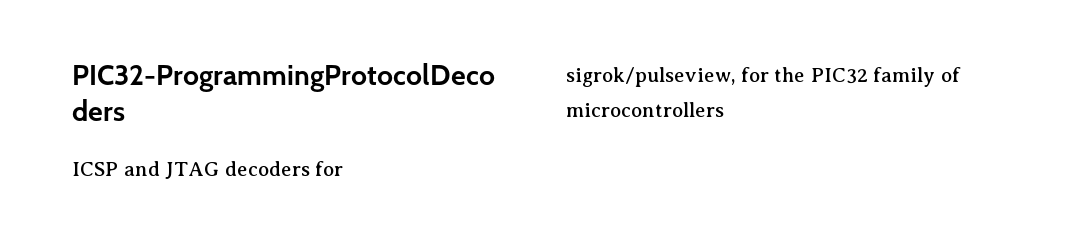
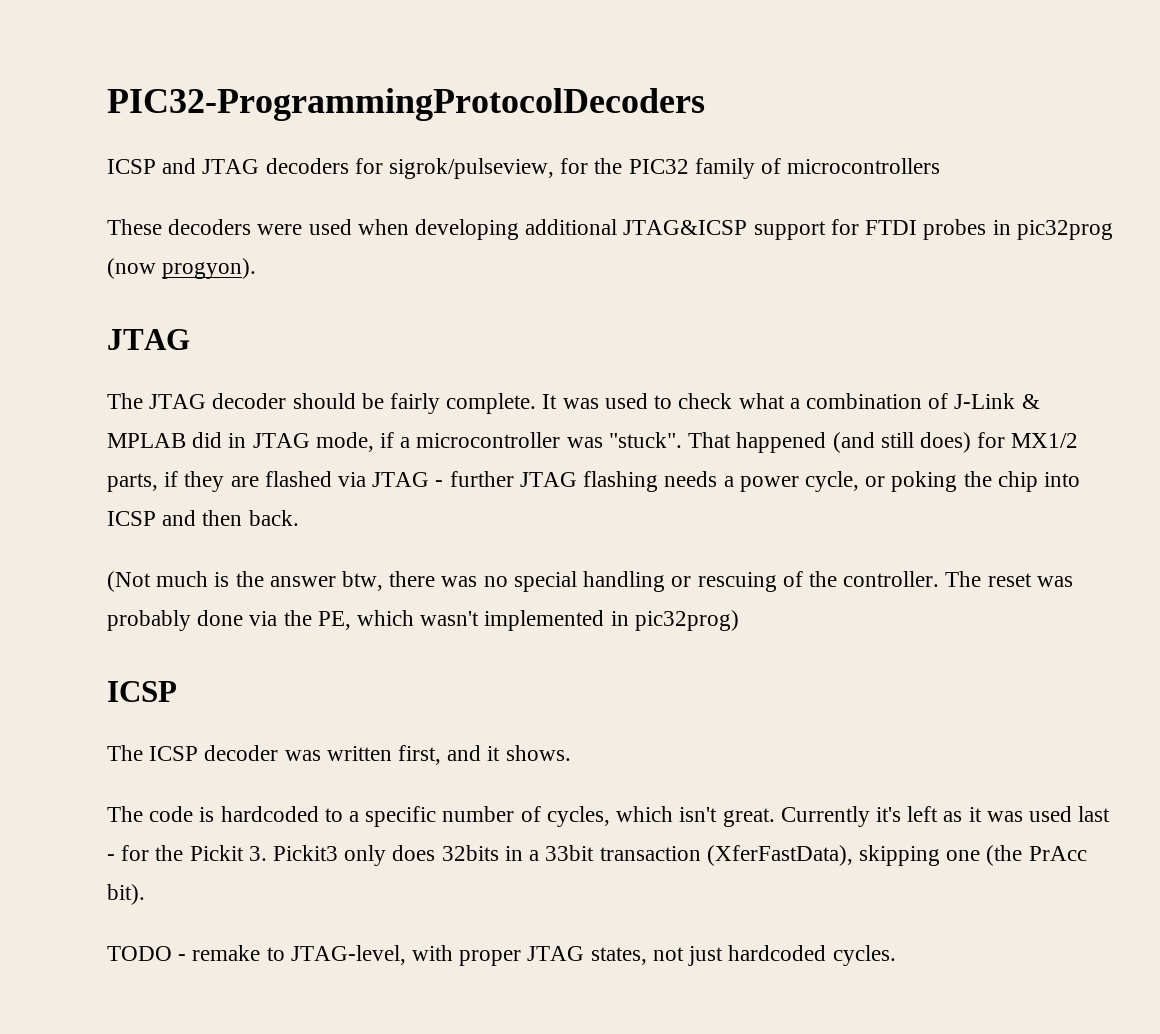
(724, 109) none -> [107,219,1113,240] [107,258,257,279] [107,329,190,350] [107,393,1040,414] [107,432,1079,453] [107,471,1080,492] [107,510,299,526] [107,571,1073,592] [107,610,739,631] [107,681,177,702] [107,745,571,765] [107,806,1111,827] [107,845,1087,866] [107,884,145,905] [107,945,896,966] // These decoders were used when developing additional JTAG&ICSP support for FTDI probes in pic32prog (now progyon). // JTAG // The JTAG decoder should be fairly complete. It was used to check what a combination of J-Link & MPLAB did in JTAG mode, if a microcontroller was "stuck". That happened (and still does) for MX1/2 parts, if they are flashed via JTAG - further JTAG flashing needs a power cycle, or poking the chip into ICSP and then back. // (Not much is the answer btw, there was no special handling or rescuing of the controller. The reset was probably done via the PE, which wasn't implemented in pic32prog) // ICSP // The ICSP decoder was written first, and it shows. // The code is hardcoded to a specific number of cycles, which isn't great. Currently it's left as it was used last - for the Pickit 3. Pickit3 only does 32bits in a 33bit transaction (XferFastData), skipping one (the PrAcc bit). // TODO - remake to JTAG-level, with proper JTAG states, not just hardcoded cycles.

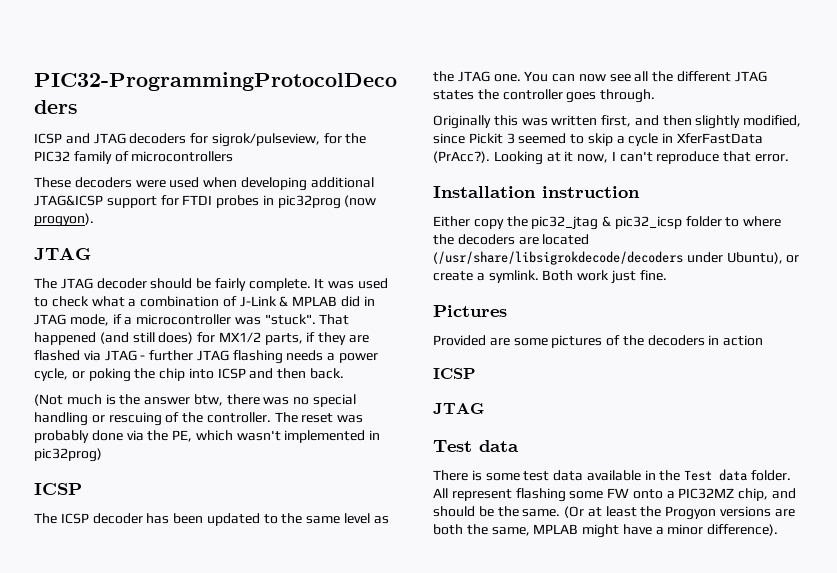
[284,745,571,765] [107,806,1111,827] [107,845,1087,866] [107,884,145,905] [107,945,896,966] was written first, and it shows. // The code is hardcoded to a specific number of cycles, which isn't great. Currently it's left as it was used last - for the Pickit 3. Pickit3 only does 32bits in a 33bit transaction (XferFastData), skipping one (the PrAcc bit). // TODO - remake to JTAG-level, with proper JTAG states, not just hardcoded cycles. -> [146,513,389,526] [433,71,767,82] [433,89,656,103] [433,115,802,129] [433,133,764,146] [433,151,790,165] [433,186,640,198] [433,216,782,230] [433,234,590,245] [433,251,800,265] [433,270,667,284] [433,305,507,317] [433,335,764,348] [433,368,476,379] [433,403,484,414] [433,440,519,452] [433,469,792,481] [433,488,797,502] [433,506,795,520] [433,524,779,538] has been updated to the same level as the JTAG one. You can now see all the different JTAG states the controller goes through. // Originally this was written first, and then slightly modified, since Pickit 3 seemed to skip a cycle in XferFastData (PrAcc?). Looking at it now, I can't reproduce that error. // Installation instruction // Either copy the pic32_jtag & pic32_icsp folder to where the decoders are located (/usr/share/libsigrokdecode/decoders under Ubuntu), or create a symlink. Both work just fine. // Pictures // Provided are some pictures of the decoders in action // ICSP // JTAG // Test data // There is some test data available in the Test data folder. All represent flashing some FW onto a PIC32MZ chip, and should be the same. (Or at least the Progyon versions are both the same, MPLAB might have a minor difference).

